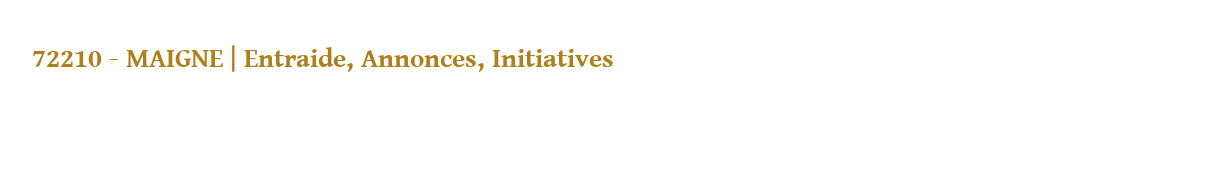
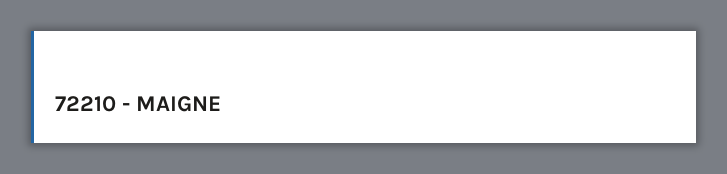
[230,45,614,72] | Entraide, Annonces, Initiatives -> (222, 104) none

